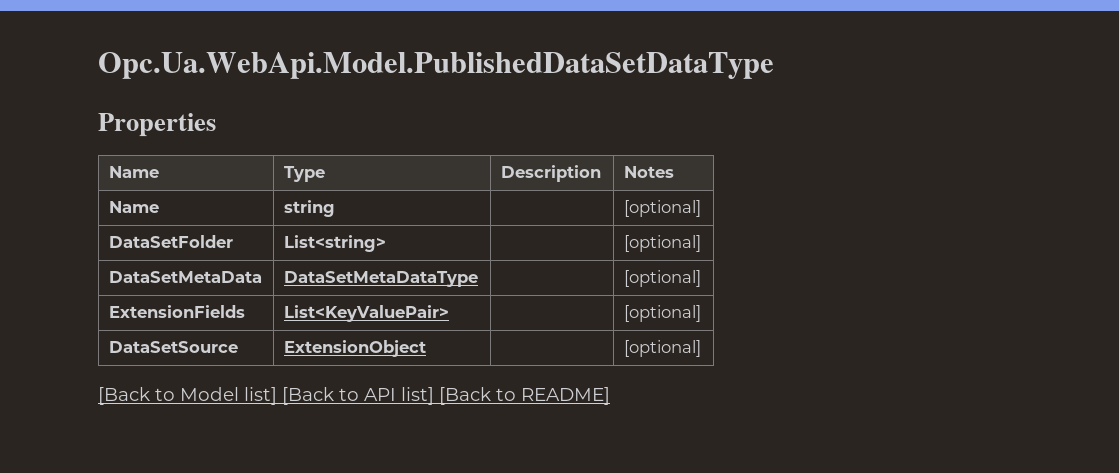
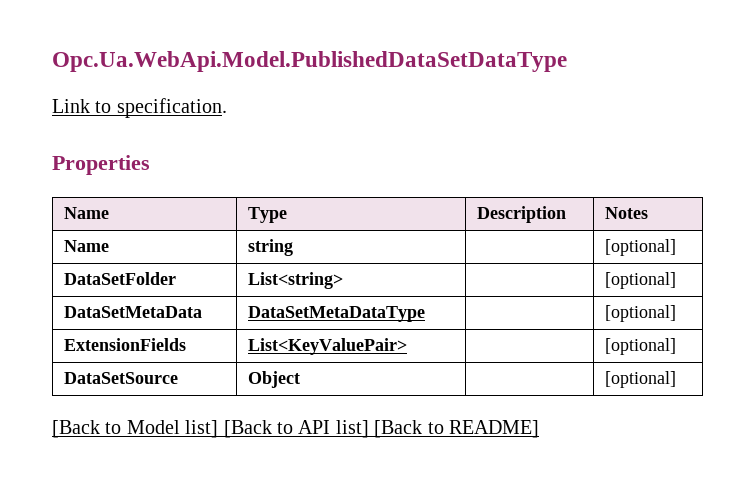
(774, 65) none -> [52,98,227,118] // Link to specification.
[283,340,426,357] ExtensionObject -> [247,371,300,388] Object

